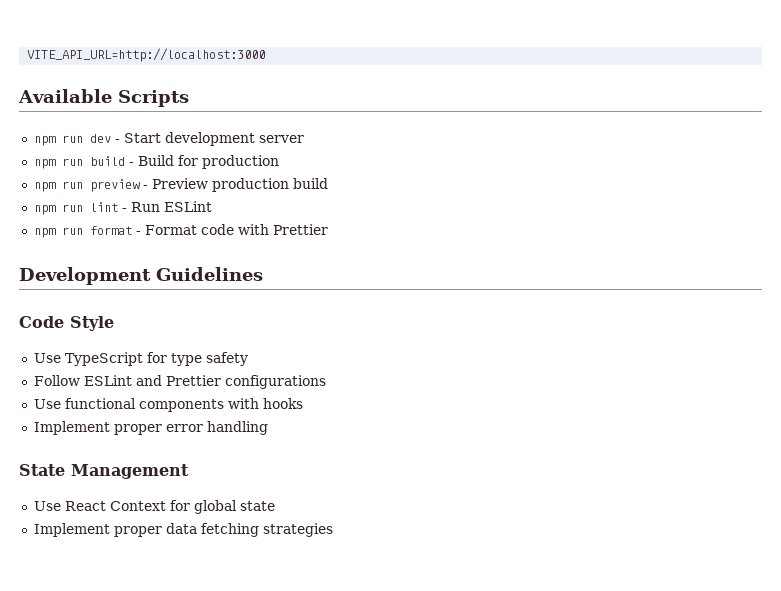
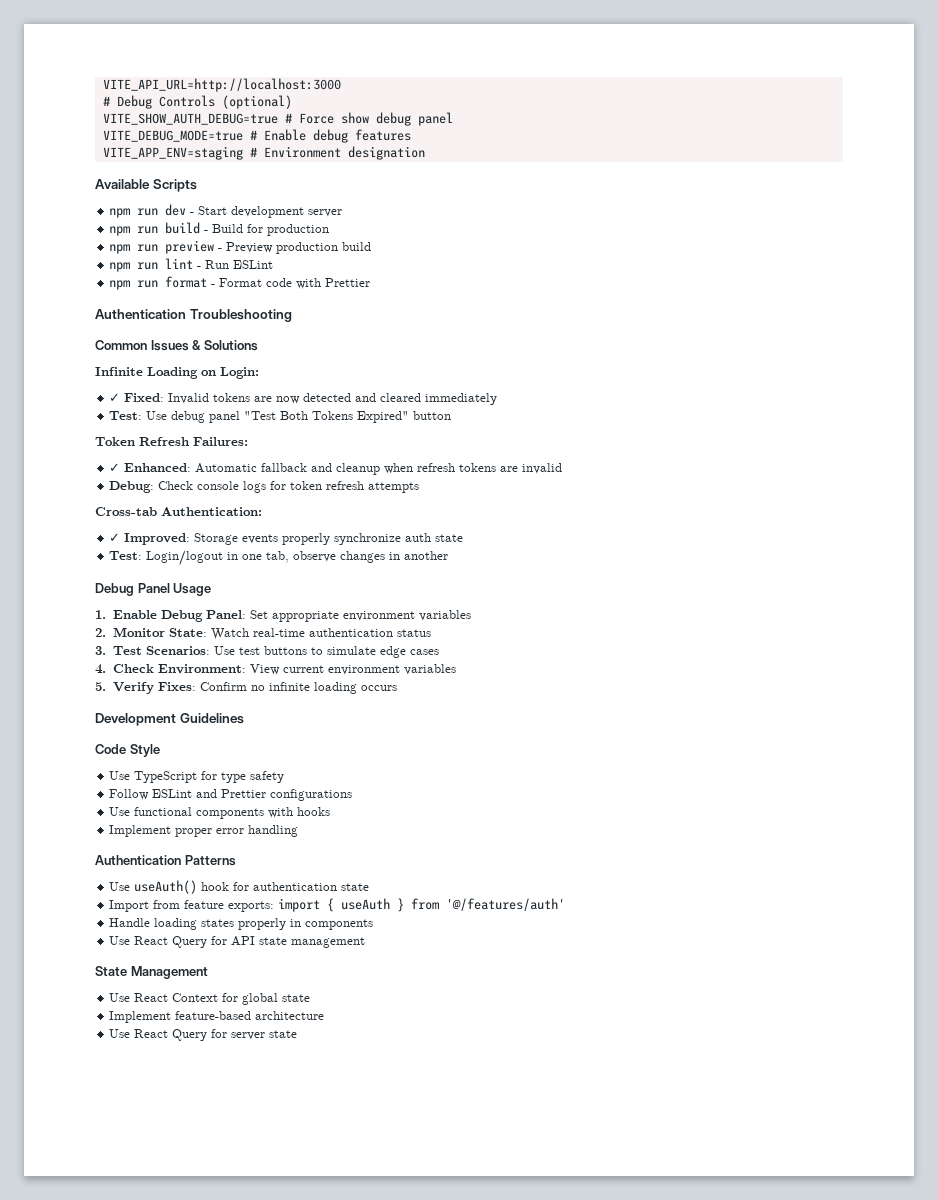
(266, 55) none -> [102,95,292,109] [102,112,453,126] [102,129,411,143] [102,146,425,160] // # Debug Controls (optional) // VITE_SHOW_AUTH_DEBUG=true # Force show debug panel // VITE_DEBUG_MODE=true # Enable debug features // VITE_APP_ENV=staging # Environment designation
(328, 229) none -> [95,309,292,322] [95,340,258,351] [95,367,259,379] [109,393,498,405] [109,411,452,423] [95,437,248,446] [109,463,563,475] [109,481,420,493] [95,507,262,516] [109,533,464,545] [109,550,449,566] [95,583,212,596] [95,610,471,622] [95,627,431,640] [95,646,439,658] [95,664,456,675] [95,682,397,694] // Authentication Troubleshooting // Common Issues & Solutions // Infinite Loading on Login: // ✓ Fixed: Invalid tokens are now detected and cleared immediately // Test: Use debug panel "Test Both Tokens Expired" button // Token Refresh Failures: // ✓ Enhanced: Automatic fallback and cleanup when refresh tokens are invalid // Debug: Check console logs for token refresh attempts // Cross-tab Authentication: // ✓ Improved: Storage events properly synchronize auth state // Test: Login/logout in one tab, observe changes in another // Debug Panel Usage // 1. Enable Debug Panel: Set appropriate environment variables // 2. Monitor State: Watch real-time authentication status // 3. Test Scenarios: Use test buttons to simulate edge cases // 4. Check Environment: View current environment variables // 5. Verify Fixes: Confirm no infinite loading occurs
(268, 428) none -> [95,855,236,866] [109,880,370,894] [109,898,566,912] [109,918,374,930] [109,936,366,948] // Authentication Patterns // Use useAuth() hook for authentication state // Import from feature exports: import { useAuth } from '@/features/auth' // Handle loading states properly in components // Use React Query for API state management
[113,523,333,537] proper data fetching strategies -> [175,1011,325,1020] [109,1029,298,1041] feature-based architecture // Use React Query for server state

